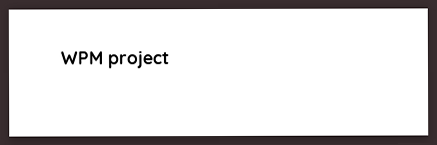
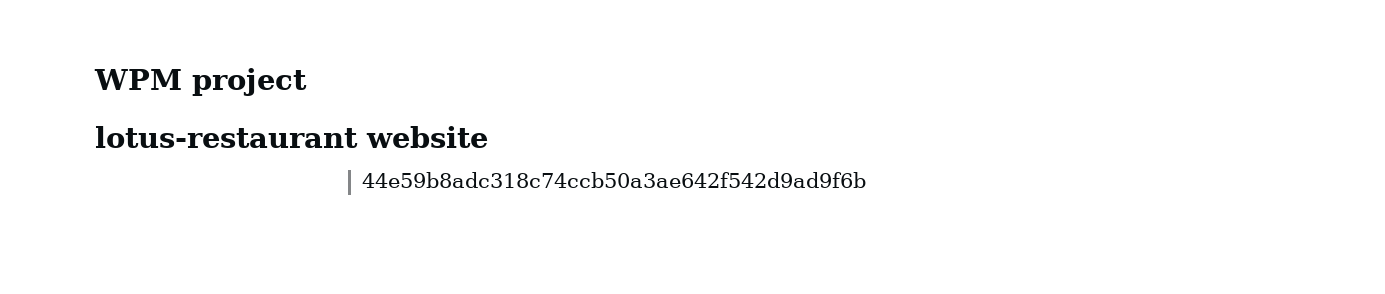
(169, 59) none -> [95,126,488,148] [362,172,867,188] // lotus-restaurant website // 44e59b8adc318c74ccb50a3ae642f542d9ad9f6b

